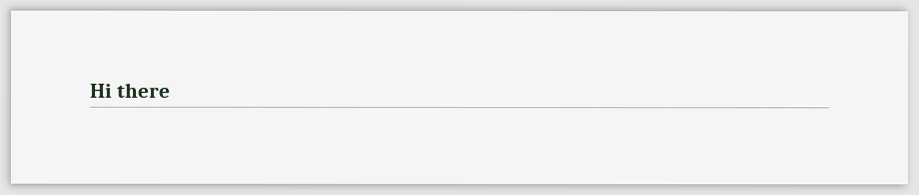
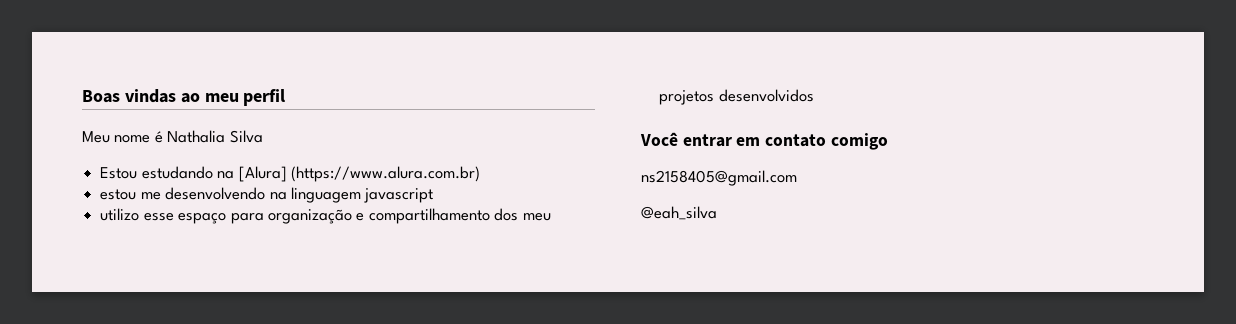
[89,82,171,98] Hi there -> [82,89,286,106] [82,130,263,143] [100,166,480,182] [100,187,434,203] [100,208,551,224] [659,89,814,105] [640,132,888,150] [641,170,797,186] [641,206,717,220] Boas vindas ao meu perfil // Meu nome é Nathalia Silva // Estou estudando na [Alura] (https://www.alura.com.br) // estou me desenvolvendo na linguagem javascript // utilizo esse espaço para organização e compartilhamento dos meu projetos desenvolvidos // Você entrar em contato comigo // ns2158405@gmail.com // @eah_silva

